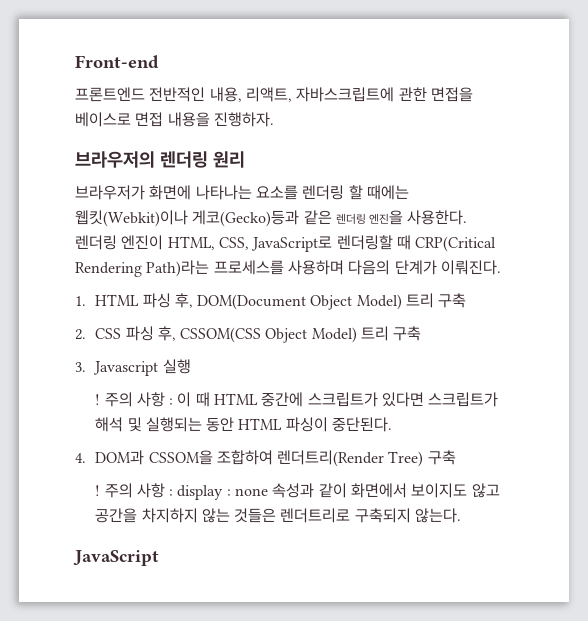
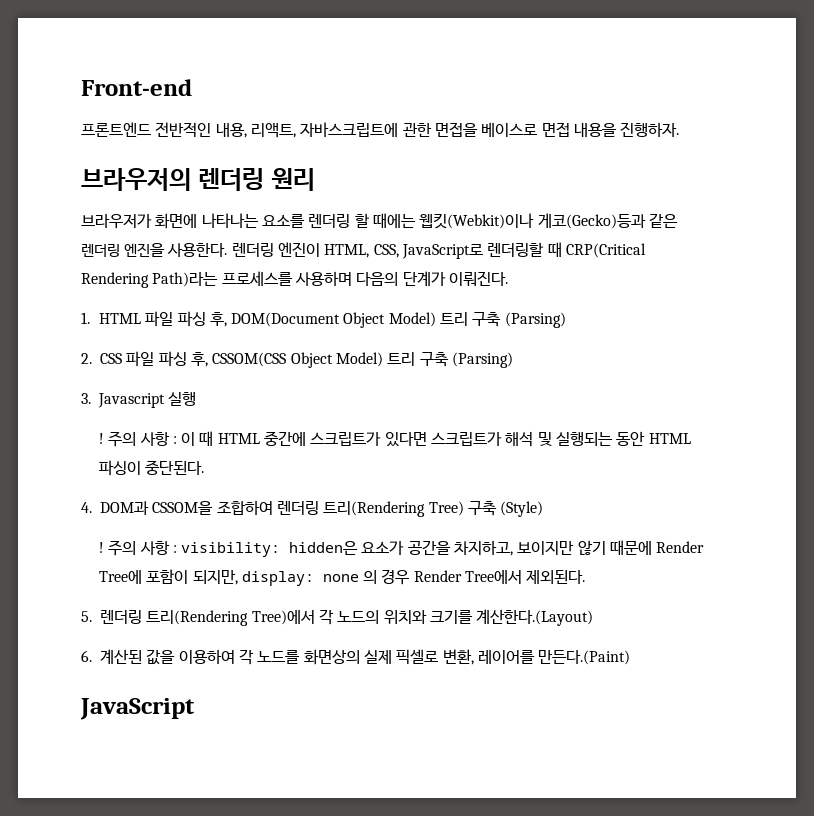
(140, 300) none -> [145,311,174,327] 파일
(467, 300) none -> [504,312,566,328] (Parsing)
(122, 333) none -> [126,351,155,367] 파일
(422, 333) none -> [451,352,513,368] (Parsing)
[277,450,385,467] 렌더트리(Render -> [276,501,426,517] 렌더링 트리(Rendering
[95,483,500,500] [95,508,462,523] // ! 주의 사항 : display : none 속성과 같이 화면에서 보이지도 않고 공간을 차지하지 않는 것들은 렌더트리로 구축되지 않는다. -> [500,501,544,517] [98,540,705,557] [98,569,586,586] [81,609,594,626] [81,649,631,665] (Style) // ! 주의 사항 : visibility: hidden은 요소가 공간을 차지하고, 보이지만 않기 때문에 Render Tree에 포함이 되지만, display: none 의 경우 Render Tree에서 제외된다. // 5. 렌더링 트리(Rendering Tree)에서 각 노드의 위치와 크기를 계산한다.(Layout) // 6. 계산된 값을 이용하여 각 노드를 화면상의 실제 픽셀로 변환, 레이어를 만든다.(Paint)

